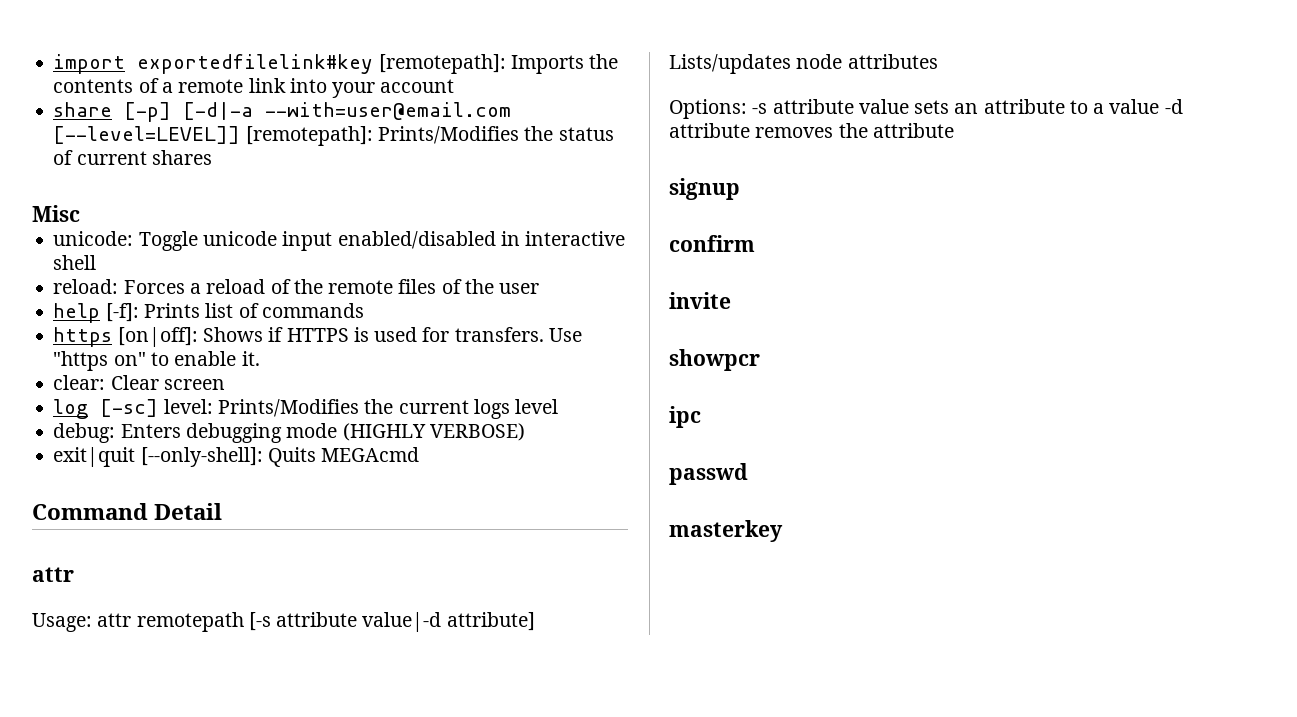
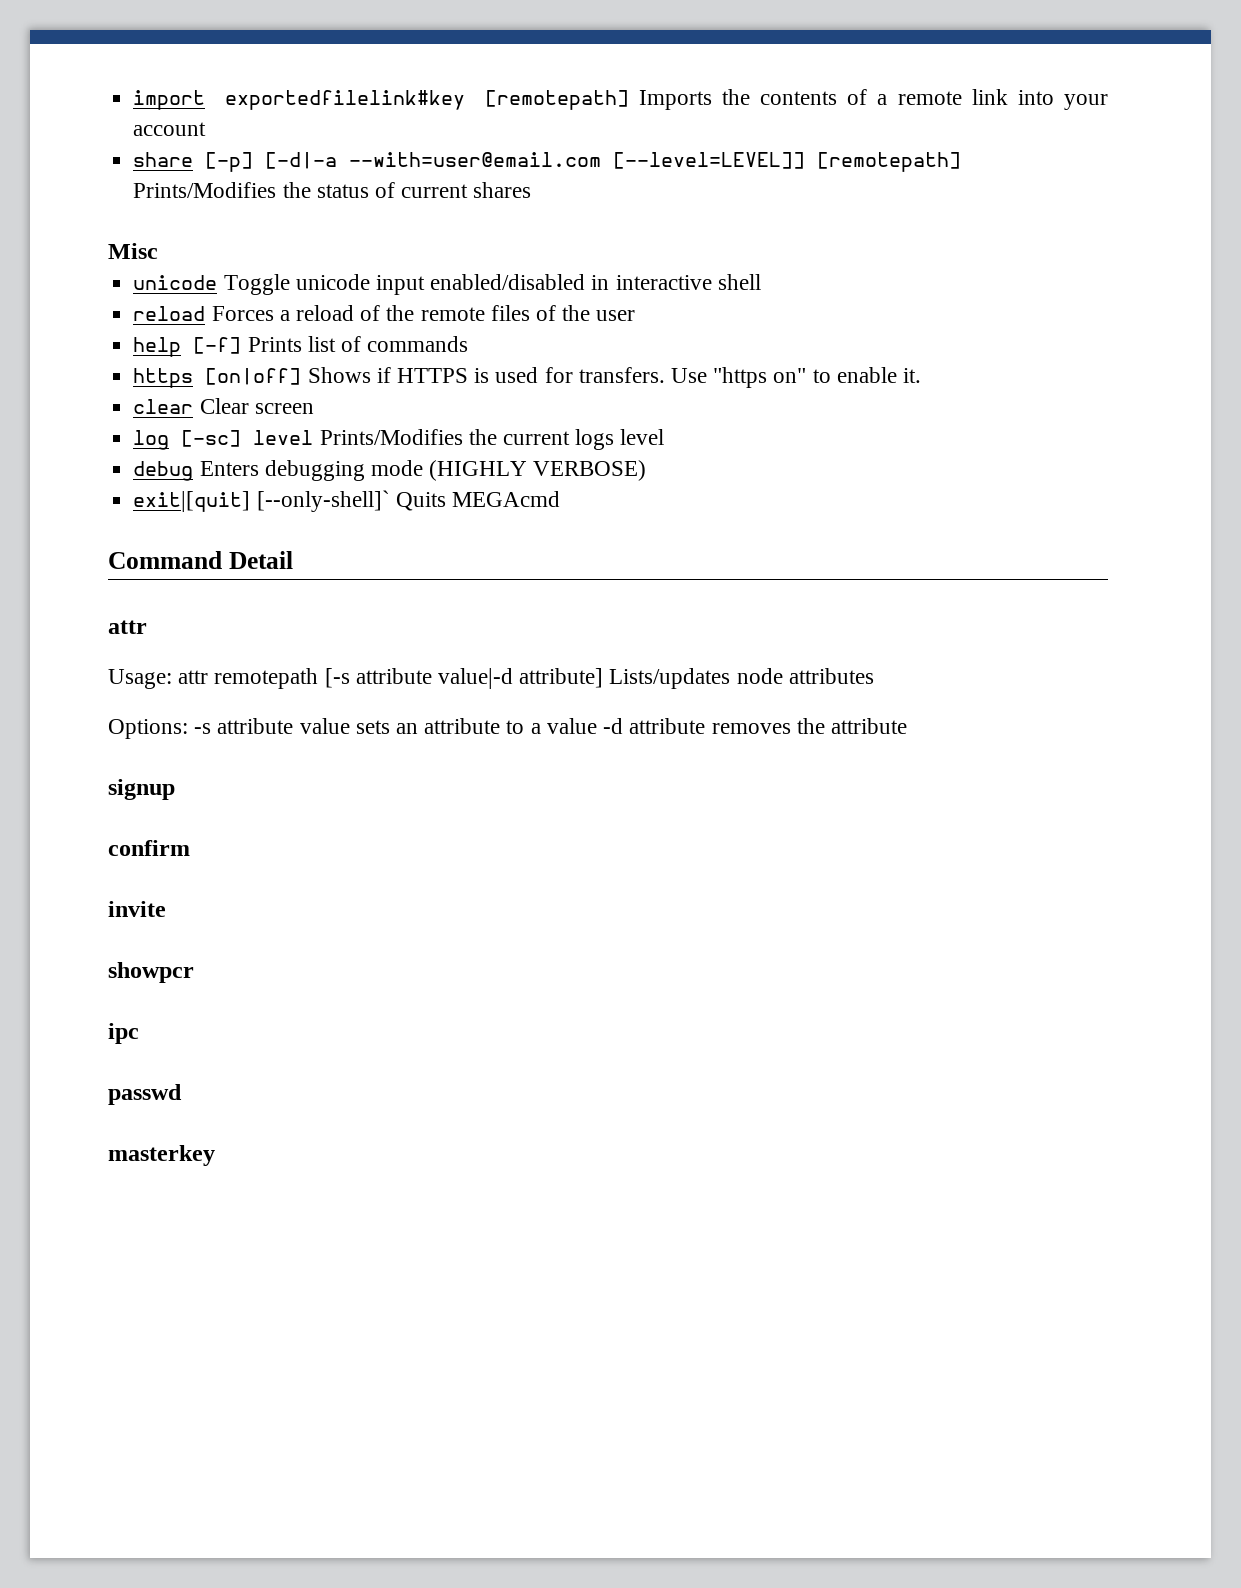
[378,54,506,74] [remotepath]: -> [484,90,629,110] [remotepath]
[245,126,373,146] [remotepath]: -> [817,152,962,172] [remotepath]
[53,231,134,246] unicode: -> [133,275,218,290] unicode
[53,279,119,294] reload: -> [133,306,206,321] reload
[105,303,139,322] [-f]: -> [193,337,242,354] [-f]
[117,327,198,347] [on|off]: -> [205,368,302,385] [on|off]
[53,375,106,390] clear: -> [133,399,194,414] clear
[163,399,213,414] level: -> [253,430,314,445] level
[53,423,116,443] debug: -> [133,461,194,481] debug
[53,447,263,467] exit|quit [--only-shell]: -> [133,490,390,512] exit|[quit] [--only-shell]`

